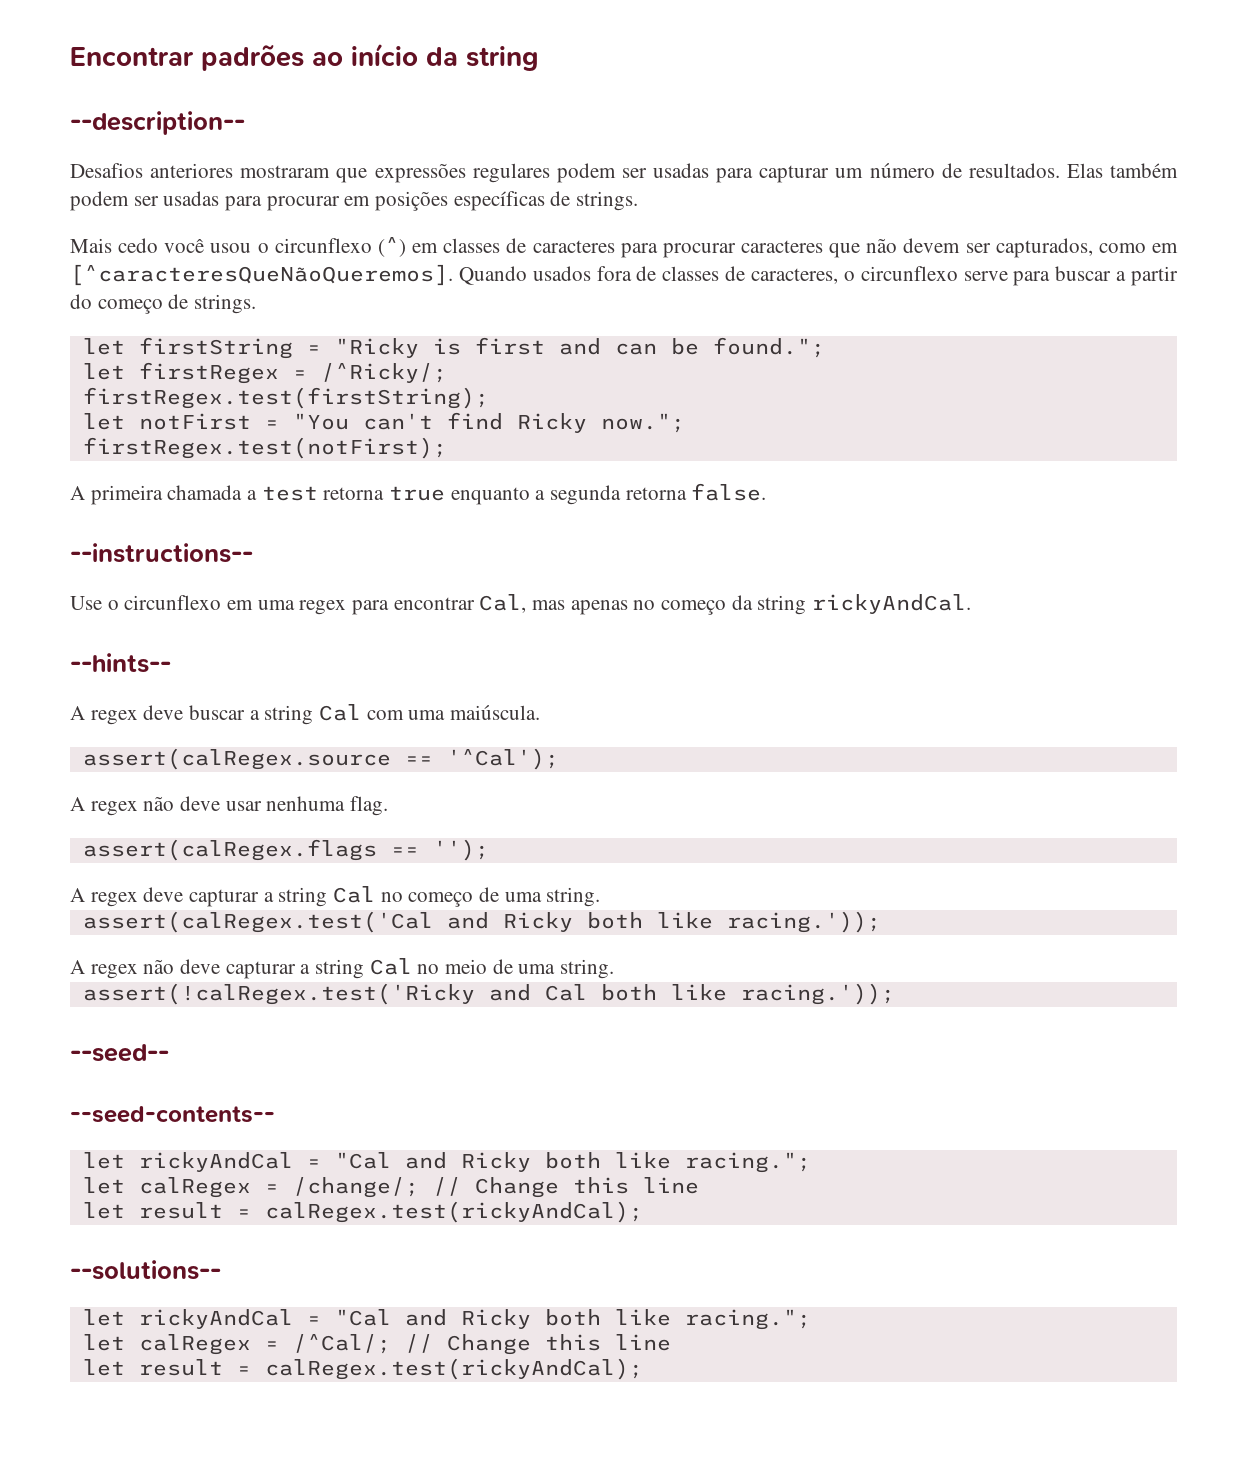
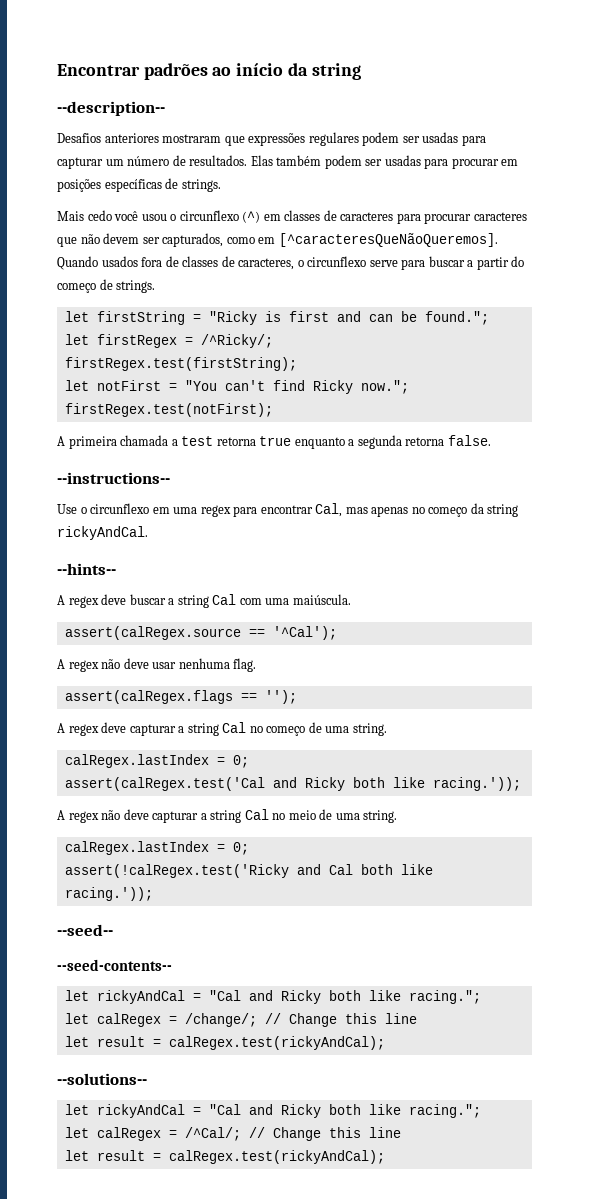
(601, 897) none -> [64,754,249,768] // calRegex.lastIndex = 0;
(615, 969) none -> [64,841,249,855] // calRegex.lastIndex = 0;

